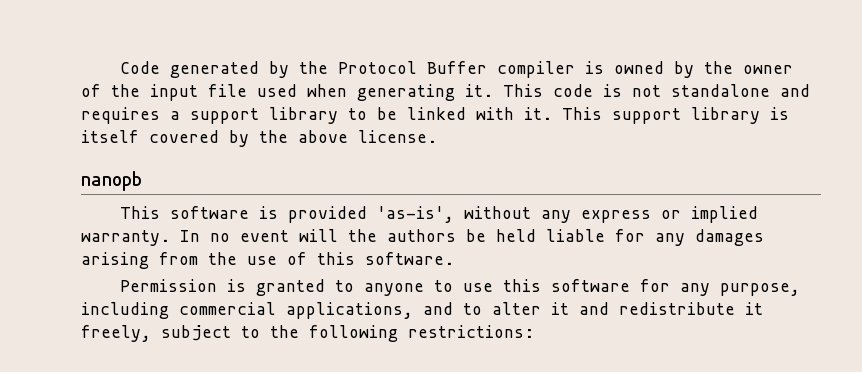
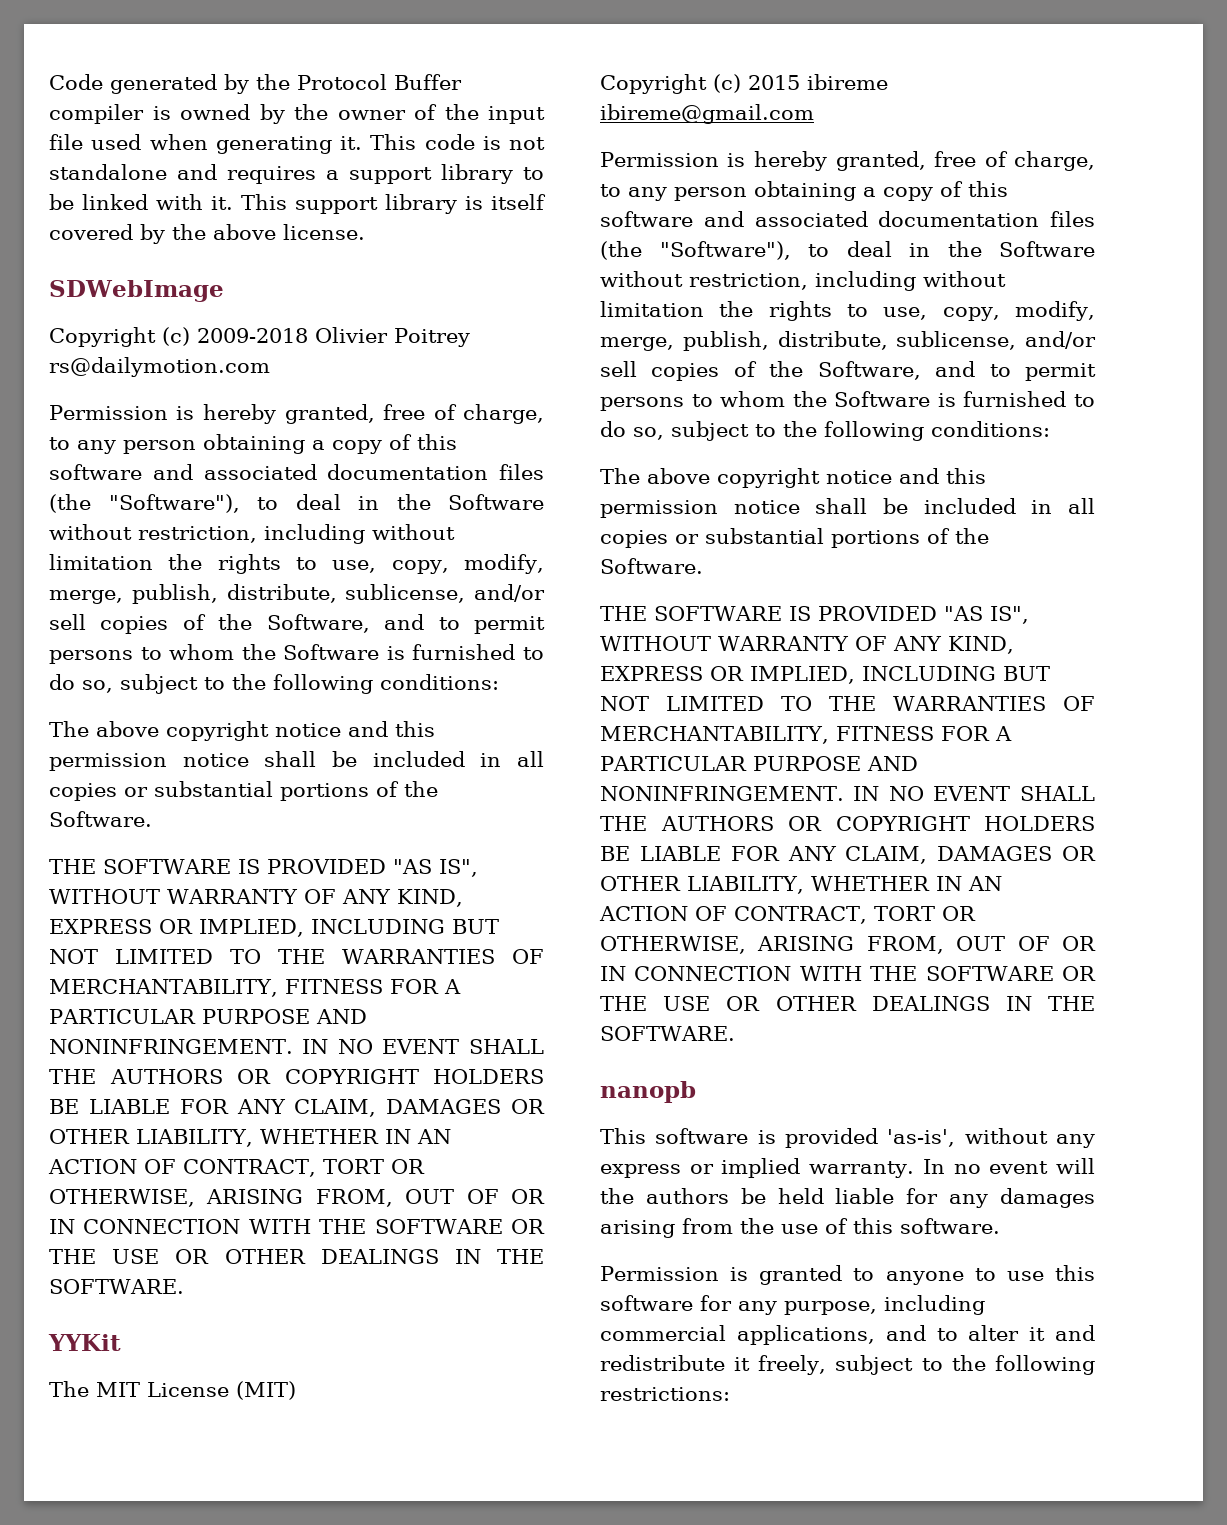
(437, 136) none -> [49,280,224,302] [49,327,470,347] [49,357,270,377] [49,404,544,424] [49,434,457,454] [49,464,544,480] [49,494,544,513] [49,524,455,544] [49,554,545,574] [49,584,545,604] [49,614,545,634] [49,644,544,664] [49,674,499,694] [49,721,435,741] [49,751,544,771] [49,781,438,801] [49,811,152,827] [49,859,478,877] [49,889,463,907] [49,919,499,937] [49,949,544,964] [49,979,461,997] [49,1009,367,1024] [49,1039,544,1054] [49,1069,544,1084] [49,1099,545,1117] [49,1129,451,1147] [48,1159,425,1177] [49,1189,545,1207] [49,1219,545,1234] [49,1249,544,1264] [49,1279,184,1294] [48,1334,121,1351] [49,1381,296,1400] [600,74,888,94] [600,104,814,124] [600,151,1095,171] [600,181,1008,201] [600,211,1095,227] [600,241,1095,260] [600,271,1006,291] [600,301,1096,321] [600,331,1096,351] [600,361,1096,381] [600,391,1095,411] [600,421,1050,441] [600,468,986,488] [600,498,1095,518] [600,528,989,548] [600,558,703,574] [600,606,1029,624] [600,636,1014,654] [600,666,1050,684] [600,696,1095,711] [600,726,1012,744] [600,756,918,771] [600,786,1095,801] [600,816,1095,831] [600,846,1096,864] [600,876,1002,894] [599,906,976,924] [600,936,1096,954] [600,966,1096,981] [600,996,1095,1011] [600,1026,735,1041] // SDWebImage // Copyright (c) 2009-2018 Olivier Poitrey rs@dailymotion.com // Permission is hereby granted, free of charge, to any person obtaining a copy of this software and associated documentation files (the "Software"), to deal in the Software without restriction, including without limitation the rights to use, copy, modify, merge, publish, distribute, sublicense, and/or sell copies of the Software, and to permit persons to whom the Software is furnished to do so, subject to the following conditions: // The above copyright notice and this permission notice shall be included in all copies or substantial portions of the Software. // THE SOFTWARE IS PROVIDED "AS IS", WITHOUT WARRANTY OF ANY KIND, EXPRESS OR IMPLIED, INCLUDING BUT NOT LIMITED TO THE WARRANTIES OF MERCHANTABILITY, FITNESS FOR A PARTICULAR PURPOSE AND NONINFRINGEMENT. IN NO EVENT SHALL THE AUTHORS OR COPYRIGHT HOLDERS BE LIABLE FOR ANY CLAIM, DAMAGES OR OTHER LIABILITY, WHETHER IN AN ACTION OF CONTRACT, TORT OR OTHERWISE, ARISING FROM, OUT OF OR IN CONNECTION WITH THE SOFTWARE OR THE USE OR OTHER DEALINGS IN THE SOFTWARE. // YYKit // The MIT License (MIT) // Copyright (c) 2015 ibireme ibireme@gmail.com // Permission is hereby granted, free of charge, to any person obtaining a copy of this software and associated documentation files (the "Software"), to deal in the Software without restriction, including without limitation the rights to use, copy, modify, merge, publish, distribute, sublicense, and/or sell copies of the Software, and to permit persons to whom the Software is furnished to do so, subject to the following conditions: // The above copyright notice and this permission notice shall be included in all copies or substantial portions of the Software. // THE SOFTWARE IS PROVIDED "AS IS", WITHOUT WARRANTY OF ANY KIND, EXPRESS OR IMPLIED, INCLUDING BUT NOT LIMITED TO THE WARRANTIES OF MERCHANTABILITY, FITNESS FOR A PARTICULAR PURPOSE AND NONINFRINGEMENT. IN NO EVENT SHALL THE AUTHORS OR COPYRIGHT HOLDERS BE LIABLE FOR ANY CLAIM, DAMAGES OR OTHER LIABILITY, WHETHER IN AN ACTION OF CONTRACT, TORT OR OTHERWISE, ARISING FROM, OUT OF OR IN CONNECTION WITH THE SOFTWARE OR THE USE OR OTHER DEALINGS IN THE SOFTWARE.

